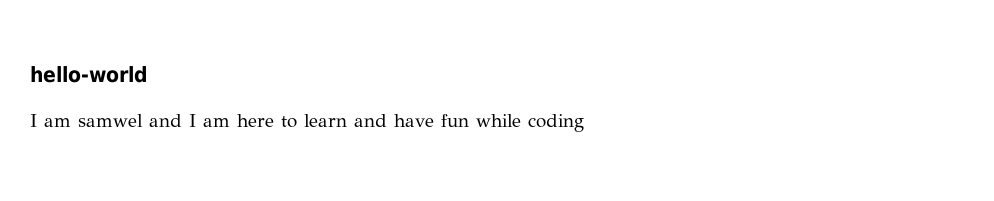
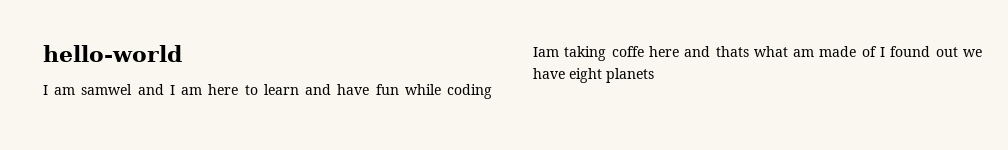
(584, 123) none -> [533,46,983,61] [533,68,654,83] Iam taking coffe here and thats what am made of I found out we have eight planets

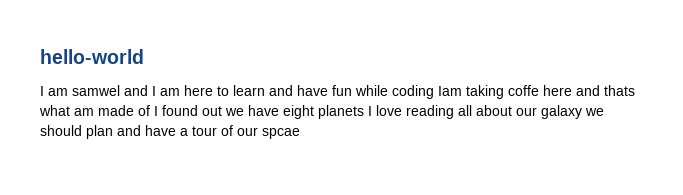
(654, 75) none -> [368,105,604,119] [40,125,300,139] I love reading all about our galaxy we should plan and have a tour of our spcae

